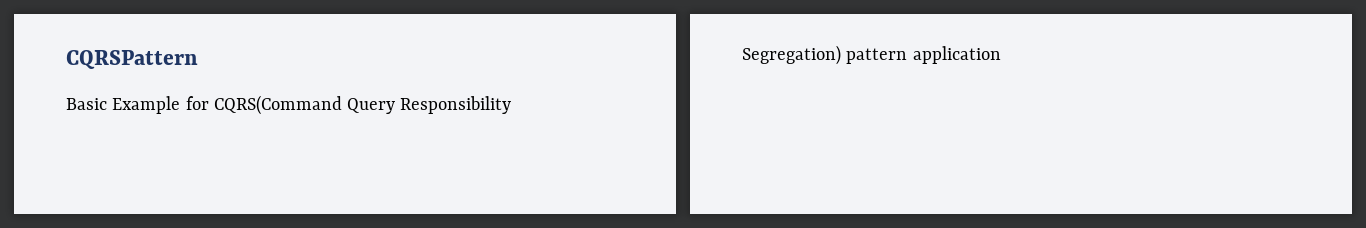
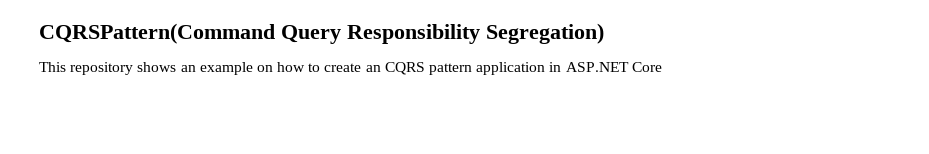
[66,50,198,69] [66,95,512,115] [742,45,1001,65] CQRSPattern // Basic Example for CQRS(Command Query Responsibility Segregation) pattern application -> [39,23,604,44] [39,62,662,75] CQRSPattern(Command Query Responsibility Segregation) // This repository shows an example on how to create an CQRS pattern application in ASP.NET Core

